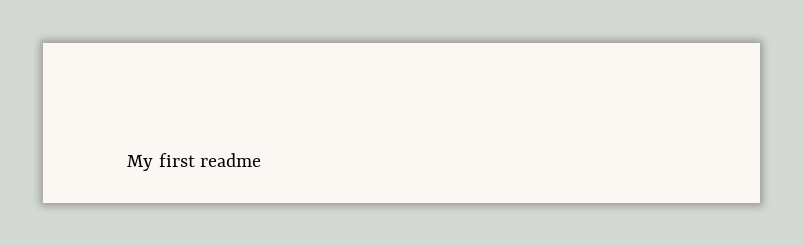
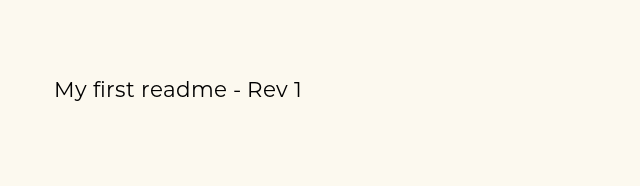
(262, 160) none -> [233,82,302,97] - Rev 1

